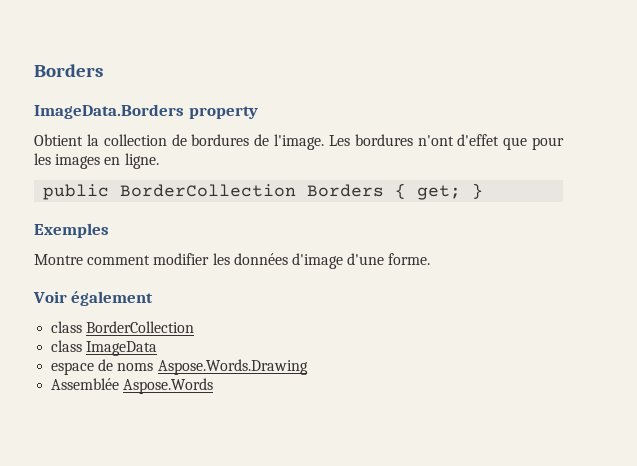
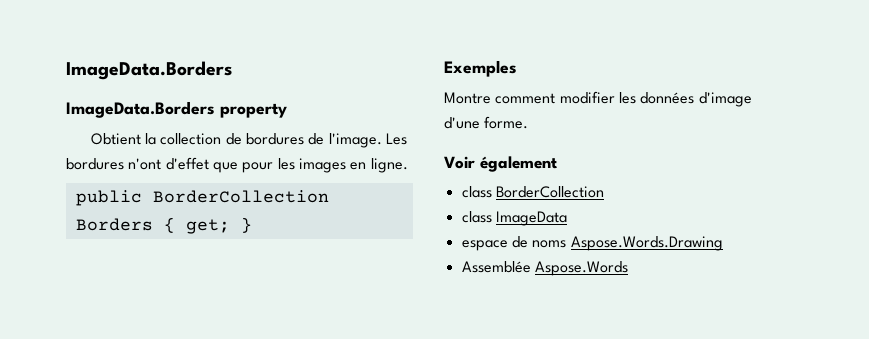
[34,64,103,77] Borders -> [66,61,232,80] ImageData.Borders

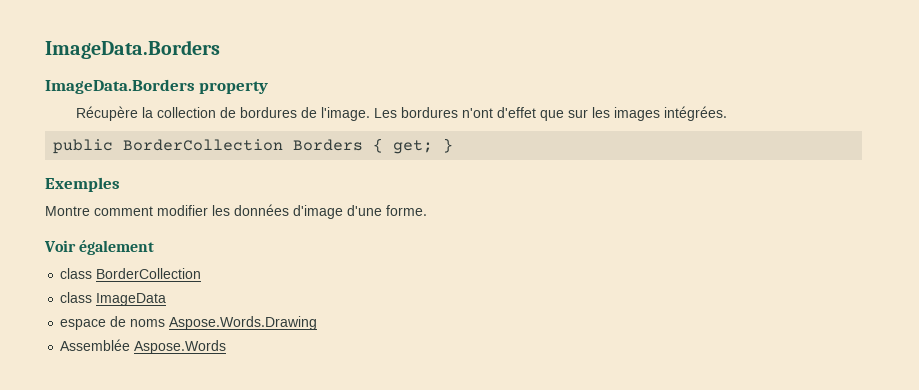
[90,133,141,145] Obtient -> [76,106,139,121] Récupère
[242,162,274,173] pour -> [568,109,589,118] sur
[350,158,408,173] en ligne. -> [664,106,728,121] intégrées.

